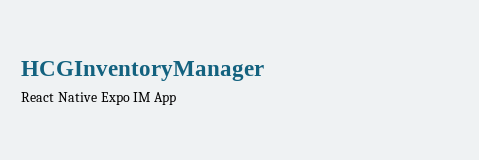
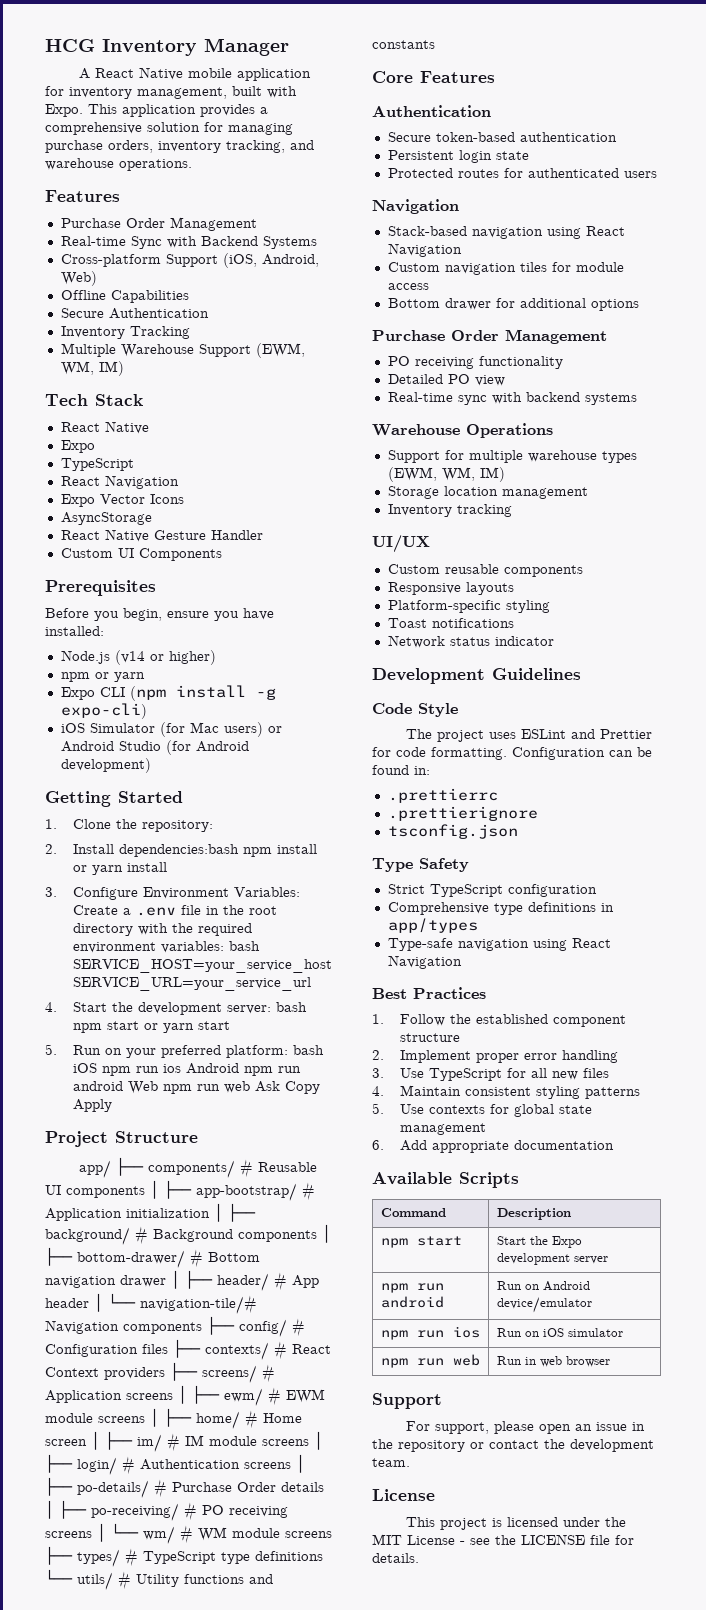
[21,61,264,81] [21,92,177,105] HCGInventoryManager // React Native Expo IM App -> [45,38,289,56] [79,67,312,81] [45,86,297,99] [45,104,268,117] [45,122,293,135] [45,140,314,153] [45,158,192,171] [45,190,120,202] [60,217,257,231] [60,236,317,249] [60,253,319,268] [60,271,97,286] [60,290,189,303] [60,308,209,319] [60,326,190,339] [60,343,305,358] [60,361,124,376] [45,394,143,406] [60,421,149,434] [60,440,95,453] [60,458,134,471] [60,475,179,489] [60,494,184,507] [60,512,152,525] [60,529,263,542] [60,548,222,561] [45,580,156,596] [45,608,274,621] [45,626,104,636] [60,650,216,665] [60,672,145,682] [60,685,276,701] [60,703,147,719] [60,722,282,737] [60,740,249,755] [60,758,151,773] [45,791,183,807] [45,819,213,832] [45,844,317,857] [72,862,167,875] [45,887,300,900] [72,905,277,916] [72,923,252,936] [72,941,260,953] [72,959,332,973] [72,977,311,991] [45,1002,307,1015] [72,1021,230,1033] [45,1044,324,1058] [72,1063,301,1076] [72,1081,320,1094] [72,1099,112,1112] [45,1131,198,1147] [79,1157,318,1178] [45,1180,315,1201] [45,1203,256,1222] [45,1224,331,1245] [45,1247,260,1268] [45,1270,319,1291] [45,1293,257,1314] [45,1316,305,1337] [45,1339,331,1360] [45,1362,275,1383] [45,1385,325,1406] [45,1408,302,1429] [45,1431,323,1452] [45,1454,305,1475] [45,1477,324,1498] [45,1500,288,1521] [45,1523,332,1544] [45,1546,323,1567] [45,1569,273,1590] [372,40,435,49] [372,71,495,83] [372,105,491,117] [387,132,617,142] [387,150,529,163] [387,168,657,178] [372,199,459,214] [387,226,625,239] [387,243,462,257] [387,262,624,275] [387,283,429,290] [387,298,639,311] [372,329,607,344] [387,356,563,369] [387,374,505,386] [387,392,637,405] [372,423,553,438] [387,450,637,463] [387,467,505,482] [387,486,588,499] [387,504,512,517] [372,535,430,553] [387,564,583,577] [387,582,514,595] [387,600,550,613] [387,618,514,628] [387,635,554,648] [372,668,581,684] [372,703,458,717] [406,729,653,742] [372,747,652,760] [372,765,430,775] [387,788,498,803] [387,806,538,821] [387,824,518,839] [372,858,469,872] [387,884,597,897] [387,902,614,915] [387,918,478,933] [387,938,611,951] [387,955,462,969] [372,987,486,999] [372,1014,626,1027] [399,1033,460,1042] [372,1050,618,1063] [372,1068,609,1081] [372,1085,640,1099] [372,1103,592,1117] [399,1123,486,1135] [372,1140,614,1153] [372,1172,519,1188] [380,1208,446,1217] [496,1208,571,1220] [380,1236,462,1248] [496,1236,582,1248] [496,1253,608,1265] [380,1283,444,1293] [380,1296,444,1308] [496,1281,590,1291] [496,1297,592,1313] [380,1326,480,1340] [496,1328,623,1337] [380,1354,480,1368] [496,1356,610,1367] [372,1393,442,1409] [406,1421,646,1434] [372,1439,654,1452] [372,1458,410,1467] [372,1489,435,1501] [406,1517,627,1530] [372,1534,634,1545] [372,1553,419,1563] HCG Inventory Manager // A React Native mobile application for inventory management, built with Expo. This application provides a comprehensive solution for managing purchase orders, inventory tracking, and warehouse operations. // Features // Purchase Order Management // Real-time Sync with Backend Systems // Cross-platform Support (iOS, Android, Web) // Offline Capabilities // Secure Authentication // Inventory Tracking // Multiple Warehouse Support (EWM, WM, IM) // Tech Stack // React Native // Expo // TypeScript // React Navigation // Expo Vector Icons // AsyncStorage // React Native Gesture Handler // Custom UI Components // Prerequisites // Before you begin, ensure you have installed: // Node.js (v14 or higher) // npm or yarn // Expo CLI (npm install -g expo-cli) // iOS Simulator (for Mac users) or Android Studio (for Android development) // Getting Started // 1. Clone the repository: // 2. Install dependencies:bash npm install or yarn install // 3. Configure Environment Variables: Create a .env file in the root directory with the required environment variables: bash SERVICE_HOST=your_service_host SERVICE_URL=your_service_url // 4. Start the development server: bash npm start or yarn start // 5. Run on your preferred platform: bash iOS npm run ios Android npm run android Web npm run web Ask Copy Apply // Project Structure // app/ ├── components/ # Reusable UI components │ ├── app-bootstrap/ # Application initialization │ ├── background/ # Background components │ ├── bottom-drawer/ # Bottom navigation drawer │ ├── header/ # App header │ └── navigation-tile/# Navigation components ├── config/ # Configuration files ├── contexts/ # React Context providers ├── screens/ # Application screens │ ├── ewm/ # EWM module screens │ ├── home/ # Home screen │ ├── im/ # IM module screens │ ├── login/ # Authentication screens │ ├── po-details/ # Purchase Order details │ ├── po-receiving/ # PO receiving screens │ └── wm/ # WM module screens ├── types/ # TypeScript type definitions └── utils/ # Utility functions and constants // Core Features // Authentication // Secure token-based authentication // Persistent login state // Protected routes for authenticated users // Navigation // Stack-based navigation using React Navigation // Custom navigation tiles for module access // Bottom drawer for additional options // Purchase Order Management // PO receiving functionality // Detailed PO view // Real-time sync with backend systems // Warehouse Operations // Support for multiple warehouse types (EWM, WM, IM) // Storage location management // Inventory tracking // UI/UX // Custom reusable components // Responsive layouts // Platform-specific styling // Toast notifications // Network status indicator // Development Guidelines // Code Style // The project uses ESLint and Prettier for code formatting. Configuration can be found in: // .prettierrc // .prettierignore // tsconfig.json // Type Safety // Strict TypeScript configuration // Comprehensive type definitions in app/types // Type-safe navigation using React Navigation // Best Practices // 1. Follow the established component structure // 2. Implement proper error handling // 3. Use TypeScript for all new files // 4. Maintain consistent styling patterns // 5. Use contexts for global state management // 6. Add appropriate documentation // Available Scripts // Command | Description // npm start | Start the Expo development server // npm run android | Run on Android device/emulator // npm run ios | Run on iOS simulator // npm run web | Run in web browser // Support // For support, please open an issue in the repository or contact the development team. // License // This project is licensed under the MIT License - see the LICENSE file for details.

